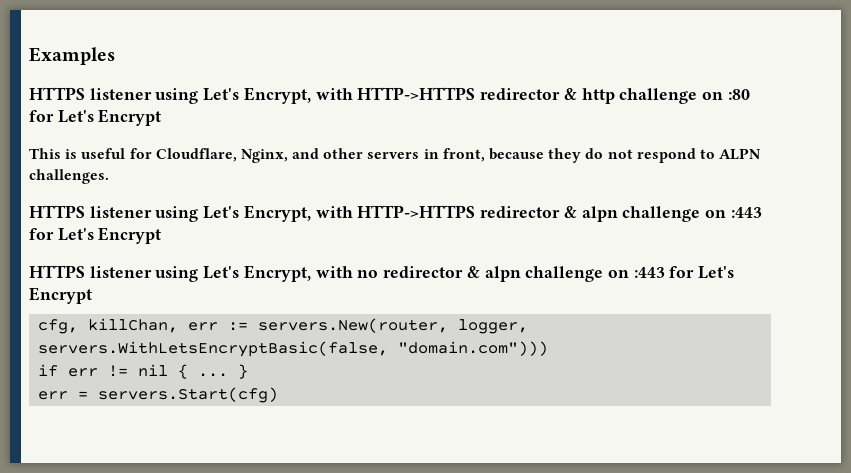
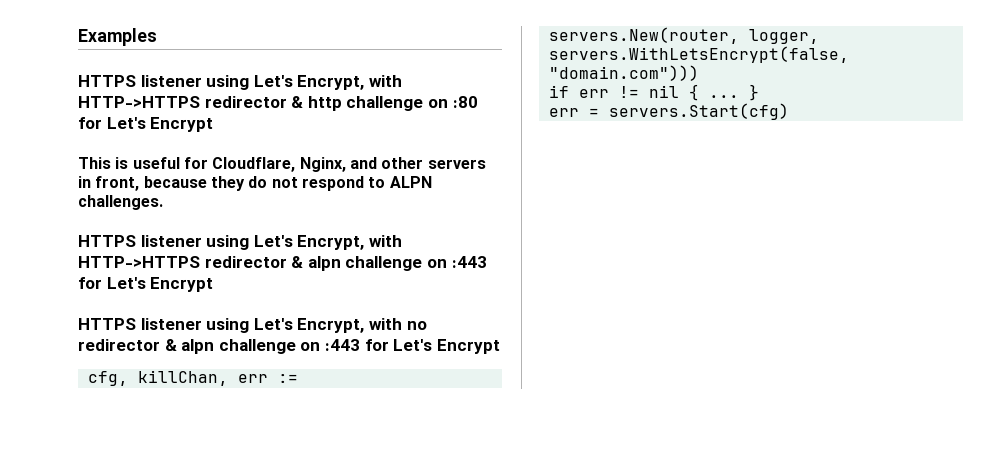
[38,341,389,357] servers.WithLetsEncryptBasic(false, -> [548,46,849,63] servers.WithLetsEncrypt(false,

